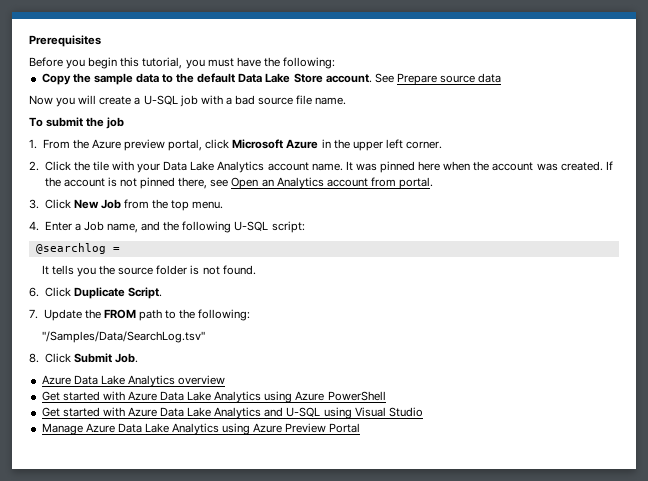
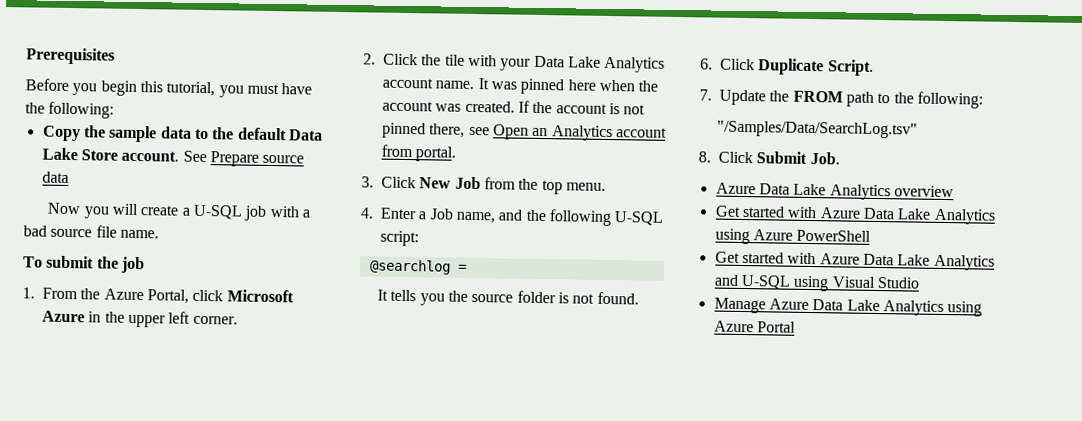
[124,139,203,151] preview portal, -> [146,289,189,304] Portal,
[285,423,327,433] Preview -> (754, 326) none

